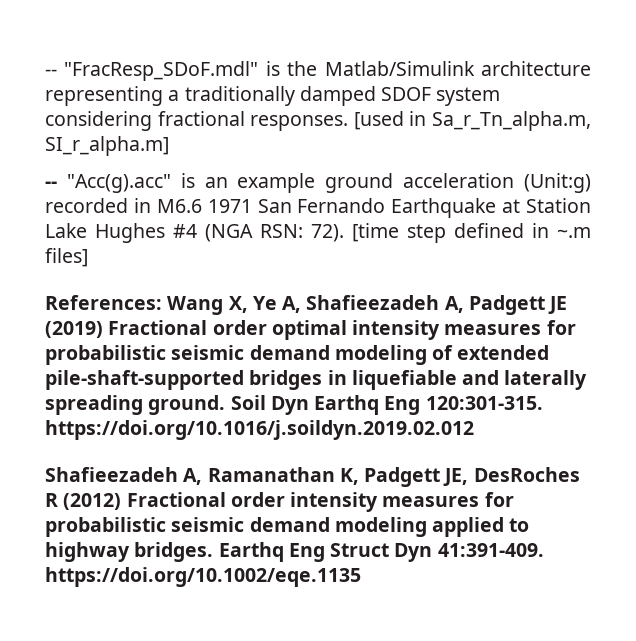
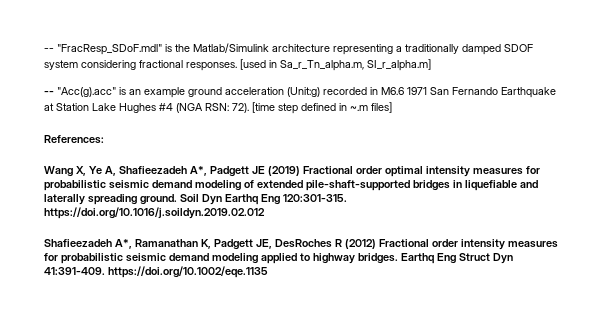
(162, 302) none -> (104, 139) //
[444,296,464,313] A, -> [189,166,207,176] A*,
[183,468,203,485] A, -> [114,239,132,249] A*,

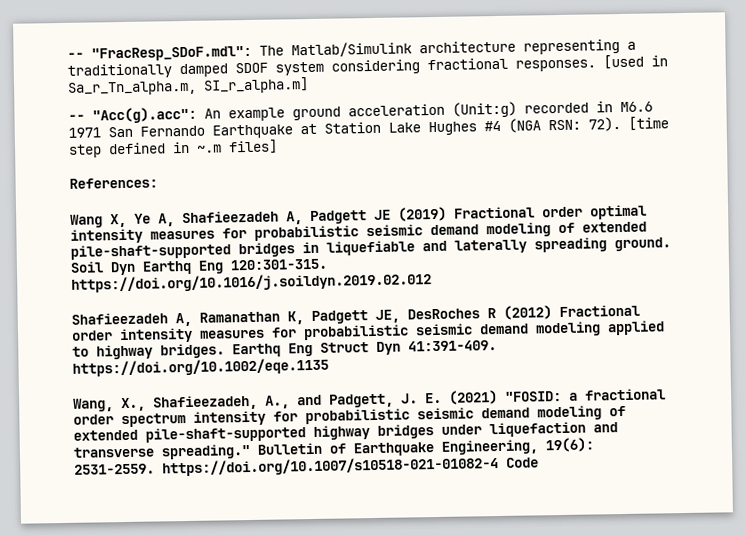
[44,44,190,55] -- "FracResp_SDoF.mdl" is the -> [67,45,284,62] -- "FracResp_SDoF.mdl": The
[57,87,141,97] "Acc(g).acc" is an -> [92,106,221,124] "Acc(g).acc": An
[189,166,207,176] A*, -> [286,211,303,225] A,
[114,239,132,249] A*, -> [175,312,192,327] A,
(268, 272) none -> [73,388,666,412] [73,405,626,428] [73,421,618,443] [73,437,594,460] [74,456,539,477] // Wang, X., Shafieezadeh, A., and Padgett, J. E. (2021) "FOSID: a fractional order spectrum intensity for probabilistic seismic demand modeling of extended pile-shaft-supported highway bridges under liquefaction and transverse spreading." Bulletin of Earthquake Engineering, 19(6): 2531-2559. https://doi.org/10.1007/s10518-021-01082-4 Code

